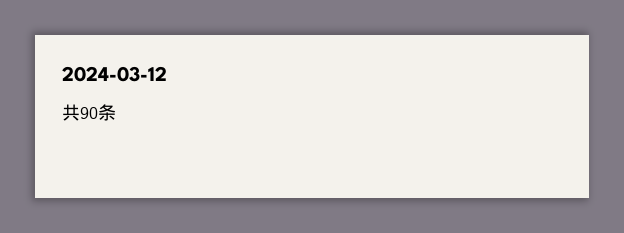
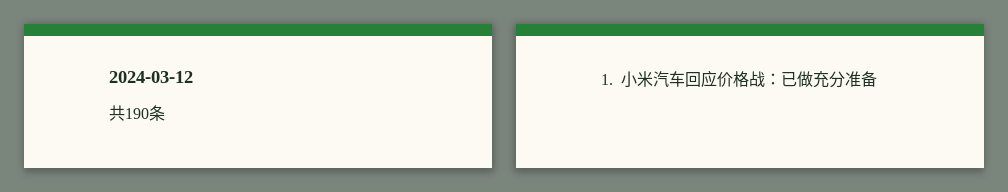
[80,107,98,119] 90 -> [125,108,149,119] 190
(116, 112) none -> [601,70,877,88] // 1.小米汽车回应价格战：已做充分准备

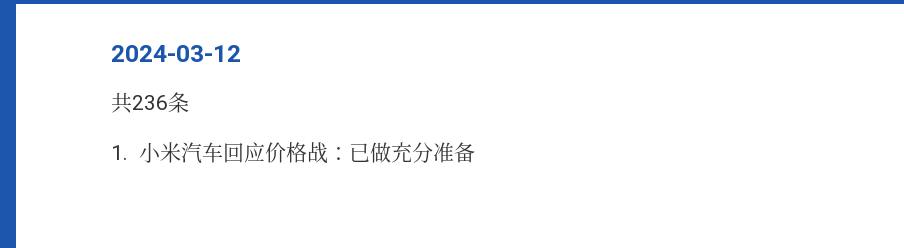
[125,108,149,119] 190 -> [132,95,168,110] 236

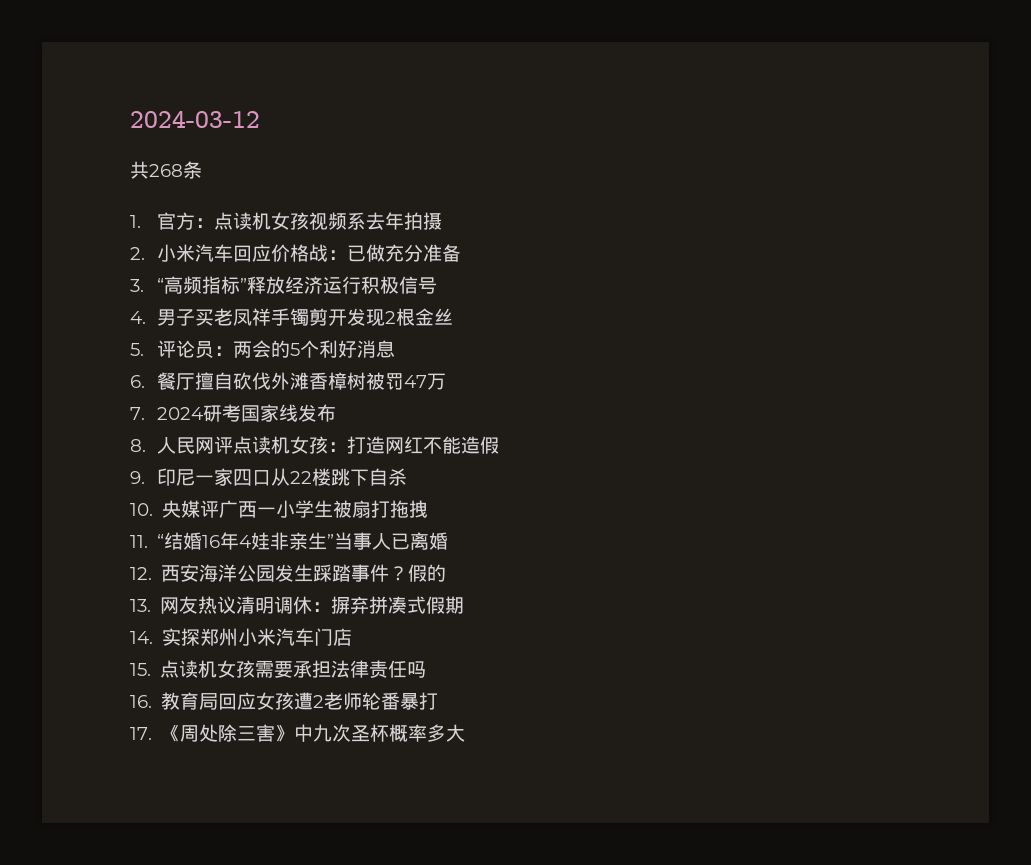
[132,95,168,110] 236 -> [149,164,183,177] 268
(128, 152) none -> [157,212,443,230] [130,247,145,260] 官方：点读机女孩视频系去年拍摄 // 2.
(475, 152) none -> [130,276,438,294] [130,308,454,326] [130,340,396,358] [130,372,447,390] [130,404,337,422] [130,436,500,454] [130,468,408,486] [130,500,429,518] [130,532,449,550] [130,564,447,582] [130,596,465,614] [130,628,353,646] [130,660,427,678] [130,692,439,710] [130,724,466,742] // 3. “高频指标”释放经济运行积极信号 // 4.男子买老凤祥手镯剪开发现2根金丝 // 5.评论员：两会的5个利好消息 // 6.餐厅擅自砍伐外滩香樟树被罚47万 // 7. 2024研考国家线发布 // 8.人民网评点读机女孩：打造网红不能造假 // 9.印尼一家四口从22楼跳下自杀 // 10.央媒评广西一小学生被扇打拖拽 // 11. “结婚16年4娃非亲生”当事人已离婚 // 12.西安海洋公园发生踩踏事件？假的 // 13.网友热议清明调休：摒弃拼凑式假期 // 14.实探郑州小米汽车门店 // 15.点读机女孩需要承担法律责任吗 // 16.教育局回应女孩遭2老师轮番暴打 // 17.《周处除三害》中九次圣杯概率多大

